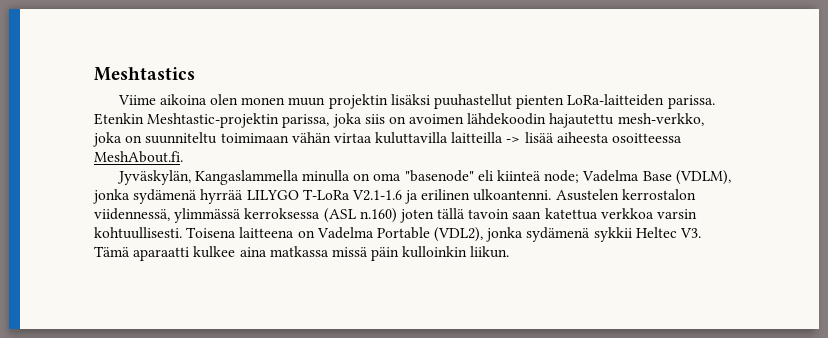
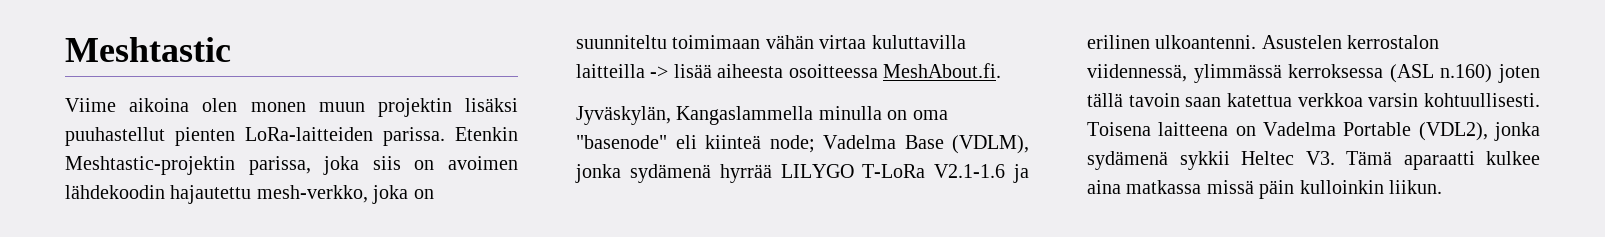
[94,67,195,81] Meshtastics -> [65,37,231,62] Meshtastic

